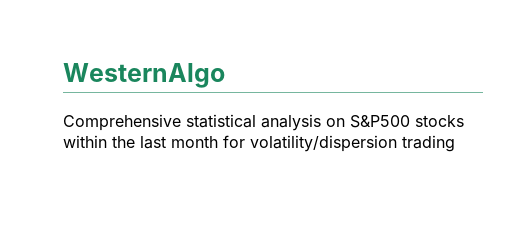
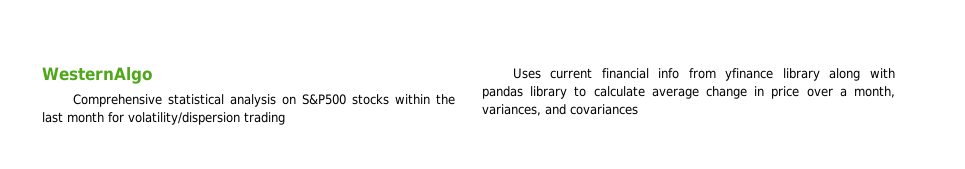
(455, 143) none -> [512,68,895,81] [482,86,895,99] [482,104,638,116] // Uses current financial info from yfinance library along with pandas library to calculate average change in price over a month, variances, and covariances

